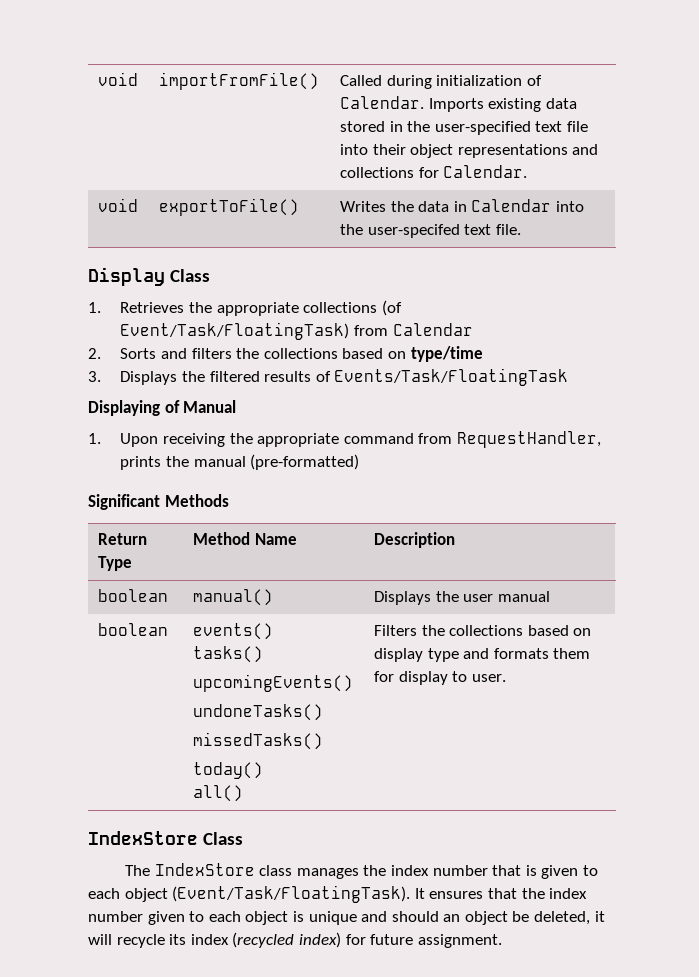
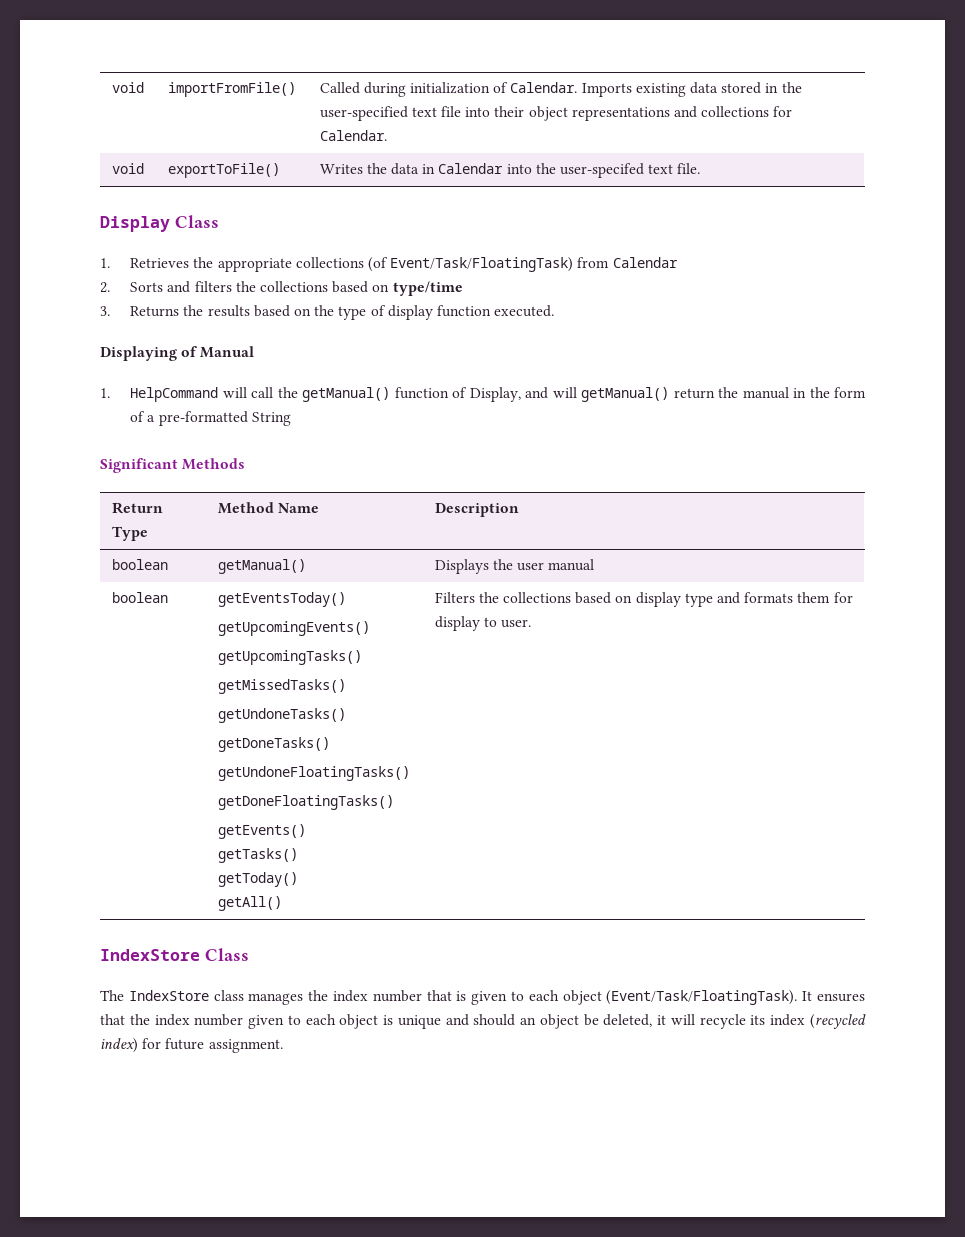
[120,368,569,386] [88,400,237,416] [88,431,601,448] [120,454,360,470] Displays the filtered results of Events/Task/FloatingTask // Displaying of Manual // 1. Upon receiving the appropriate command from RequestHandler, prints the manual (pre-formatted) -> [130,305,555,320] [100,346,255,361] [100,387,866,402] [130,411,291,426] Returns the results based on the type of display function executed. // Displaying of Manual // 1. HelpCommand will call the getManual() function of Display, and will getManual() return the manual in the form of a pre-formatted String
[193,589,274,606] manual() -> [217,559,306,574] getManual()
[193,623,274,640] [193,646,264,663] [193,674,354,692] [193,704,324,721] [193,732,324,750] [193,762,264,779] [193,785,244,802] events() // tasks() // upcomingEvents() // undoneTasks() // missedTasks() // today() // all() -> [217,592,346,607] [217,621,370,636] [217,650,362,665] [217,679,346,694] [217,708,346,723] [217,737,330,752] [217,766,410,781] [217,795,394,810] [217,824,306,839] [217,848,298,863] [217,872,298,887] [217,896,282,911] getEventsToday() // getUpcomingEvents() // getUpcomingTasks() // getMissedTasks() // getUndoneTasks() // getDoneTasks() // getUndoneFloatingTasks() // getDoneFloatingTasks() // getEvents() // getTasks() // getToday() // getAll()

